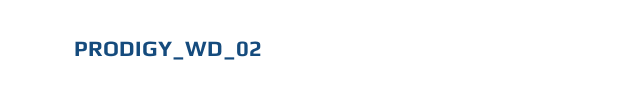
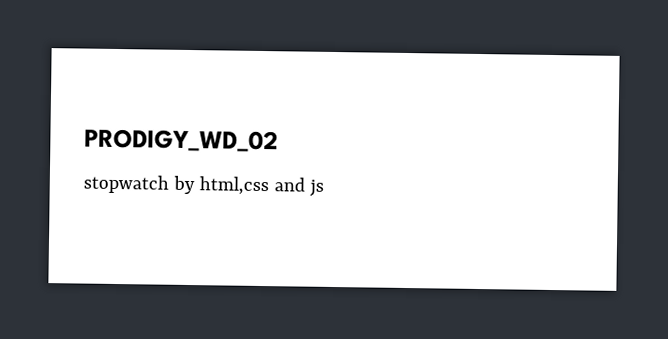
(262, 50) none -> [83,174,324,197] // stopwatch by html,css and js

